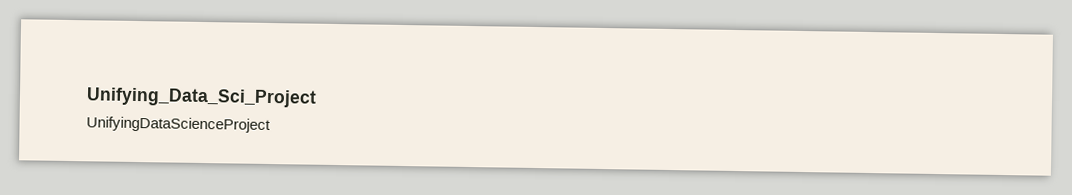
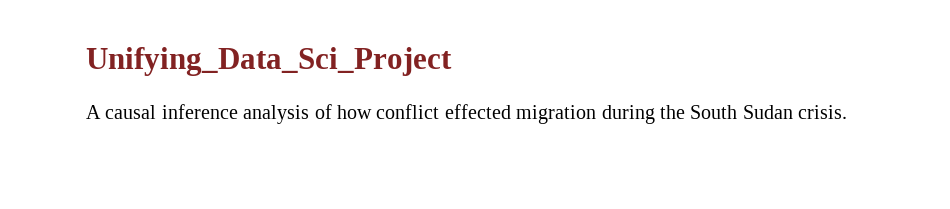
[86,116,271,134] UnifyingDataScienceProject -> [86,104,848,124] A causal inference analysis of how conflict effected migration during the South Sudan crisis.

